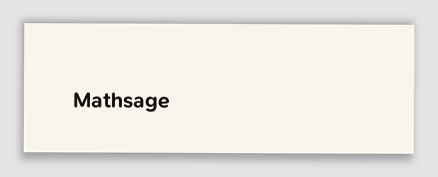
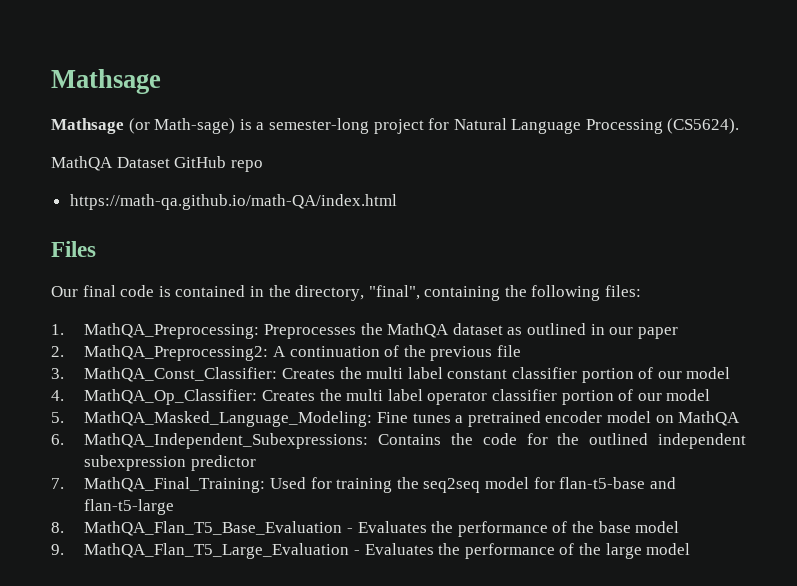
[72,92,170,112] Mathsage -> [51,69,161,94] [51,118,740,134] [51,156,263,172] [69,194,397,210] [51,241,96,257] [51,285,642,301] [51,323,678,339] [51,345,521,361] [51,367,731,383] [51,389,711,405] [51,411,741,427] [51,433,746,449] [84,455,256,471] [51,477,676,493] [84,499,175,515] [51,521,680,537] [51,543,691,559] Mathsage // Mathsage (or Math-sage) is a semester-long project for Natural Language Processing (CS5624). // MathQA Dataset GitHub repo // https://math-qa.github.io/math-QA/index.html // Files // Our final code is contained in the directory, "final", containing the following files: // 1. MathQA_Preprocessing: Preprocesses the MathQA dataset as outlined in our paper // 2. MathQA_Preprocessing2: A continuation of the previous file // 3. MathQA_Const_Classifier: Creates the multi label constant classifier portion of our model // 4. MathQA_Op_Classifier: Creates the multi label operator classifier portion of our model // 5. MathQA_Masked_Language_Modeling: Fine tunes a pretrained encoder model on MathQA // 6. MathQA_Independent_Subexpressions: Contains the code for the outlined independent subexpression predictor // 7. MathQA_Final_Training: Used for training the seq2seq model for flan-t5-base and flan-t5-large // 8. MathQA_Flan_T5_Base_Evaluation - Evaluates the performance of the base model // 9. MathQA_Flan_T5_Large_Evaluation - Evaluates the performance of the large model

